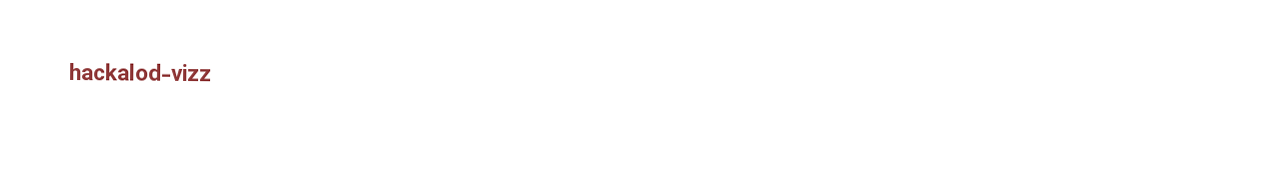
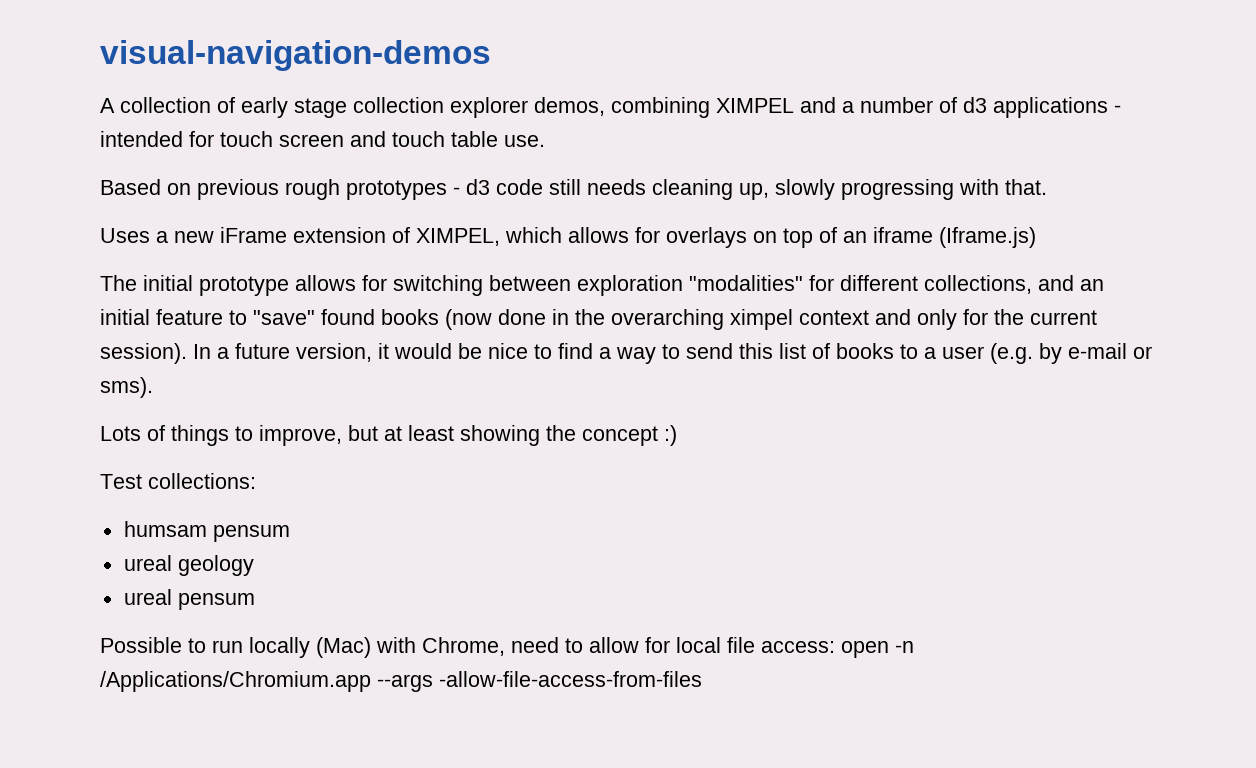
[69,62,212,82] hackalod-vizz -> [100,40,491,71] [100,97,1121,118] [100,131,545,147] [100,179,1047,200] [100,227,1036,248] [100,275,1104,296] [100,309,1097,330] [100,343,1152,364] [100,377,153,398] [100,425,677,446] [100,473,256,489] [123,521,290,542] [123,555,254,576] [123,589,255,610] [100,637,914,658] [100,671,702,692] visual-navigation-demos // A collection of early stage collection explorer demos, combining XIMPEL and a number of d3 applications - intended for touch screen and touch table use. // Based on previous rough prototypes - d3 code still needs cleaning up, slowly progressing with that. // Uses a new iFrame extension of XIMPEL, which allows for overlays on top of an iframe (Iframe.js) // The initial prototype allows for switching between exploration "modalities" for different collections, and an initial feature to "save" found books (now done in the overarching ximpel context and only for the current session). In a future version, it would be nice to find a way to send this list of books to a user (e.g. by e-mail or sms). // Lots of things to improve, but at least showing the concept :) // Test collections: // humsam pensum // ureal geology // ureal pensum // Possible to run locally (Mac) with Chrome, need to allow for local file access: open -n /Applications/Chromium.app --args -allow-file-access-from-files

